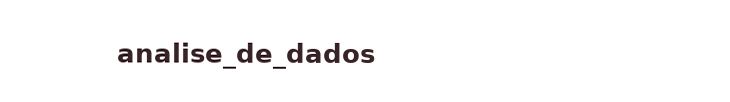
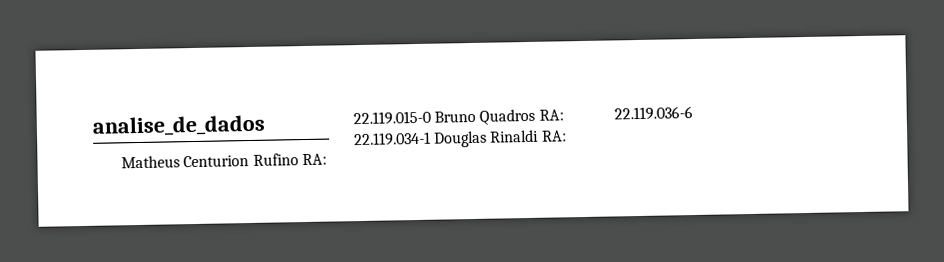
(376, 56) none -> [121,153,327,169] [353,108,564,126] [354,129,567,148] [614,106,693,121] // Matheus Centurion Rufino RA: 22.119.015-0 Bruno Quadros RA: 22.119.034-1 Douglas Rinaldi RA: 22.119.036-6

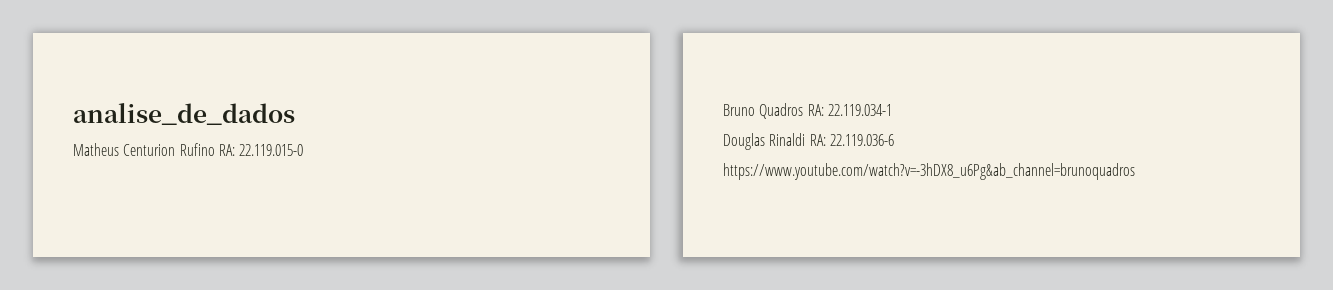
(431, 118) none -> (304, 150) //
(431, 139) none -> (892, 110) //
(693, 113) none -> [723,163,1135,180] // https://www.youtube.com/watch?v=-3hDX8_u6Pg&ab_channel=brunoquadros

